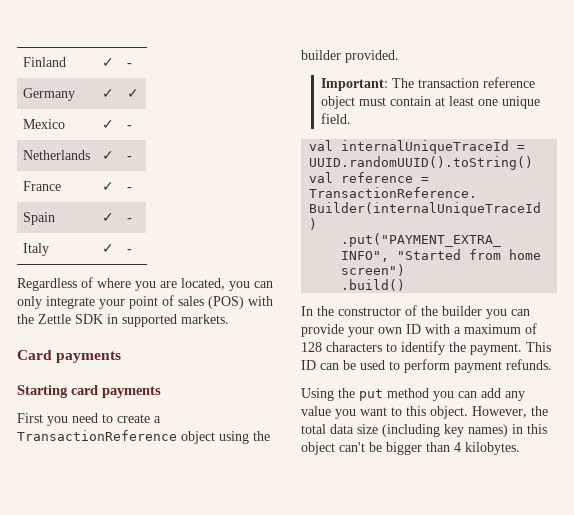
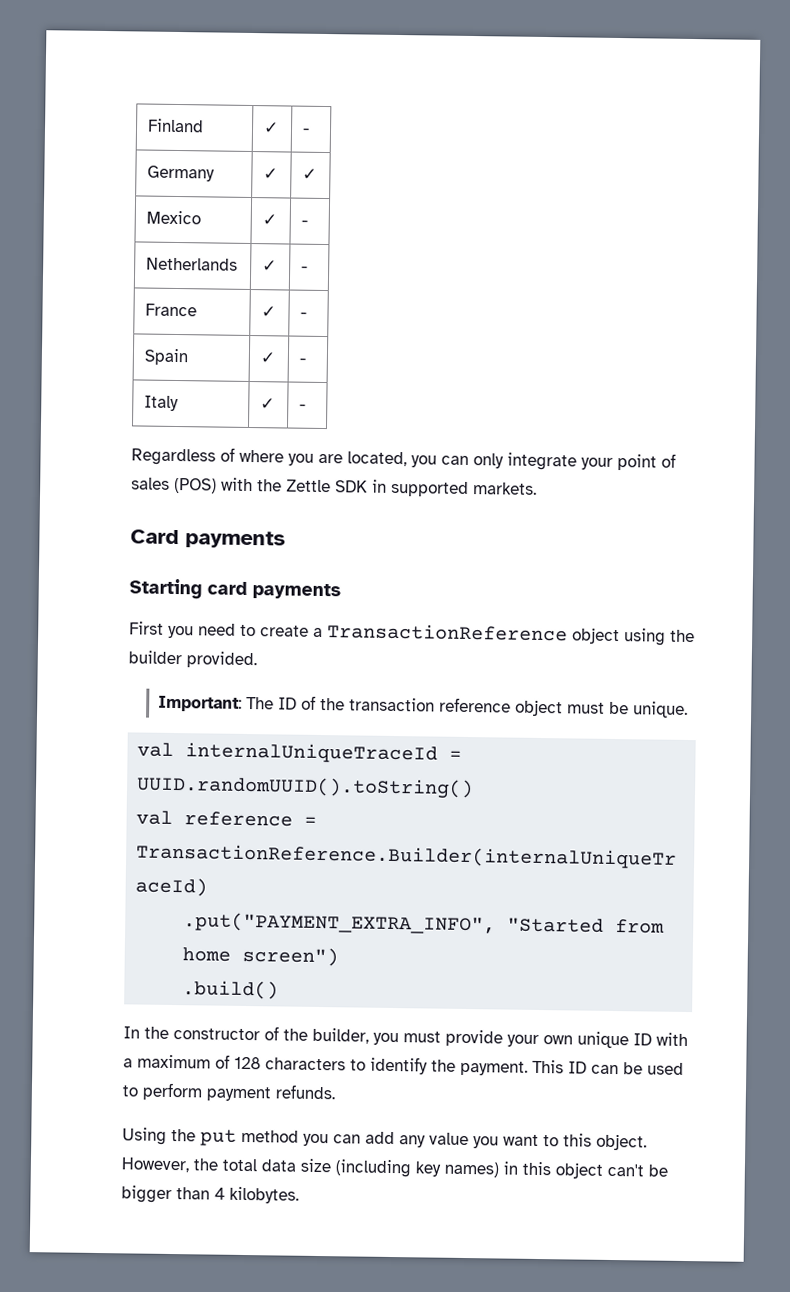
(415, 83) none -> [278,695,346,711] ID of the
[390,96,541,109] [321,113,352,124] contain at least one unique field. -> [609,701,689,718] be unique.
[442,306,530,319] builder you can -> [312,1027,441,1046] builder, you must
(402, 330) none -> [577,1031,629,1049] unique

